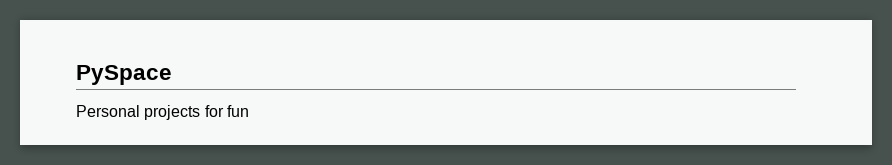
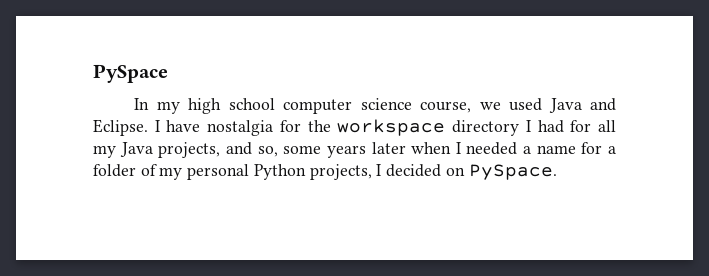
[76,105,249,120] Personal projects for fun -> [134,98,616,114] [93,119,616,136] [93,142,617,158] [93,164,557,180] In my high school computer science course, we used Java and Eclipse. I have nostalgia for the workspace directory I had for all my Java projects, and so, some years later when I needed a name for a folder of my personal Python projects, I decided on PySpace.

